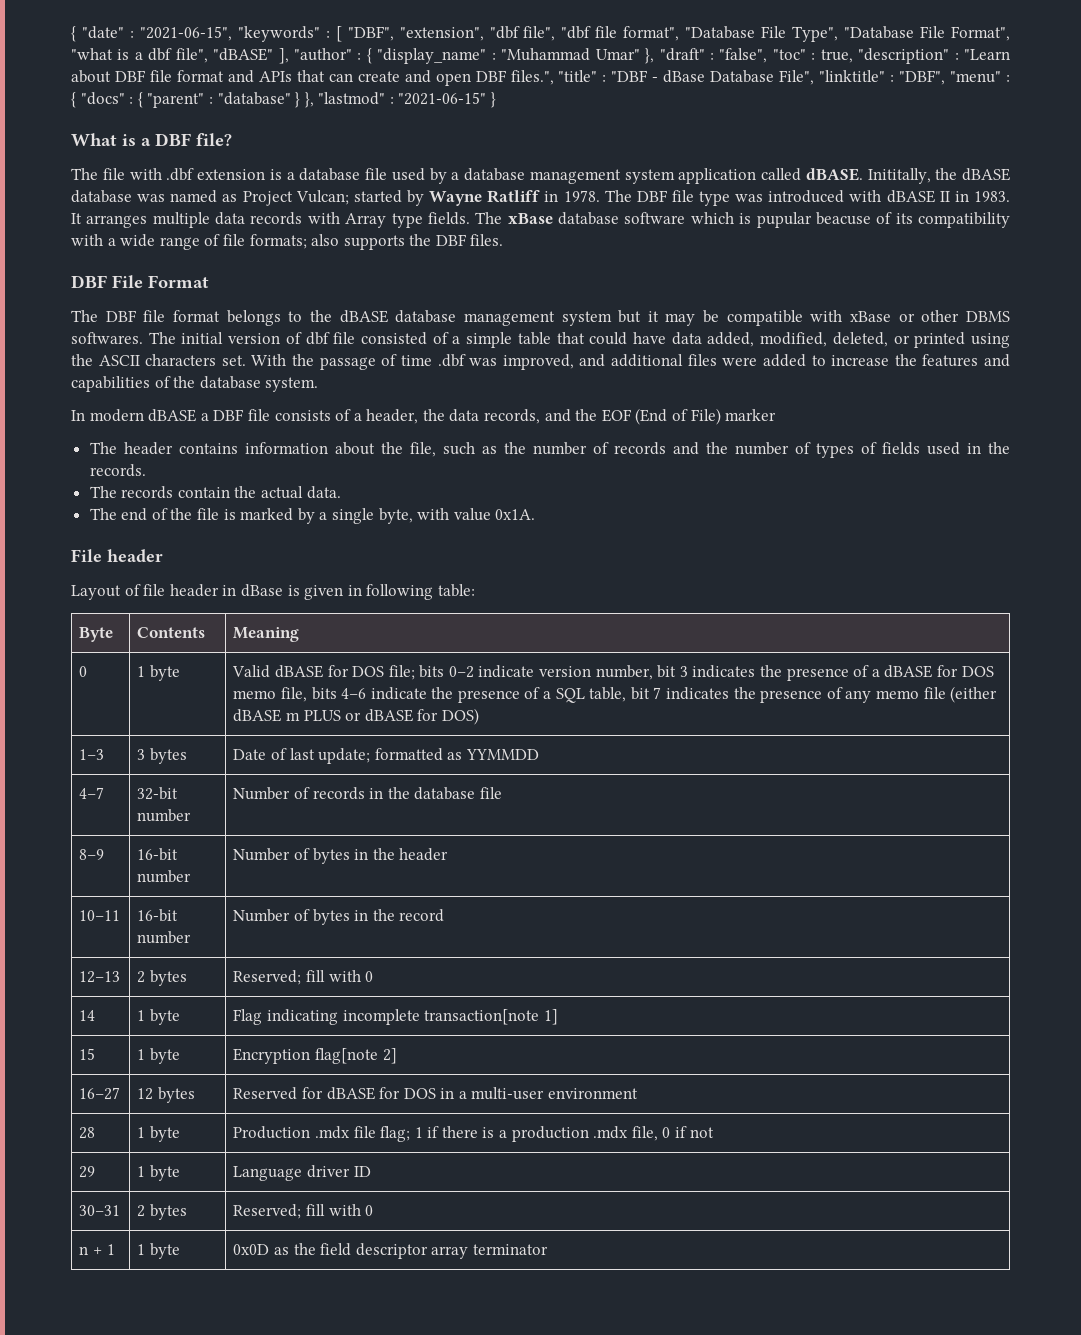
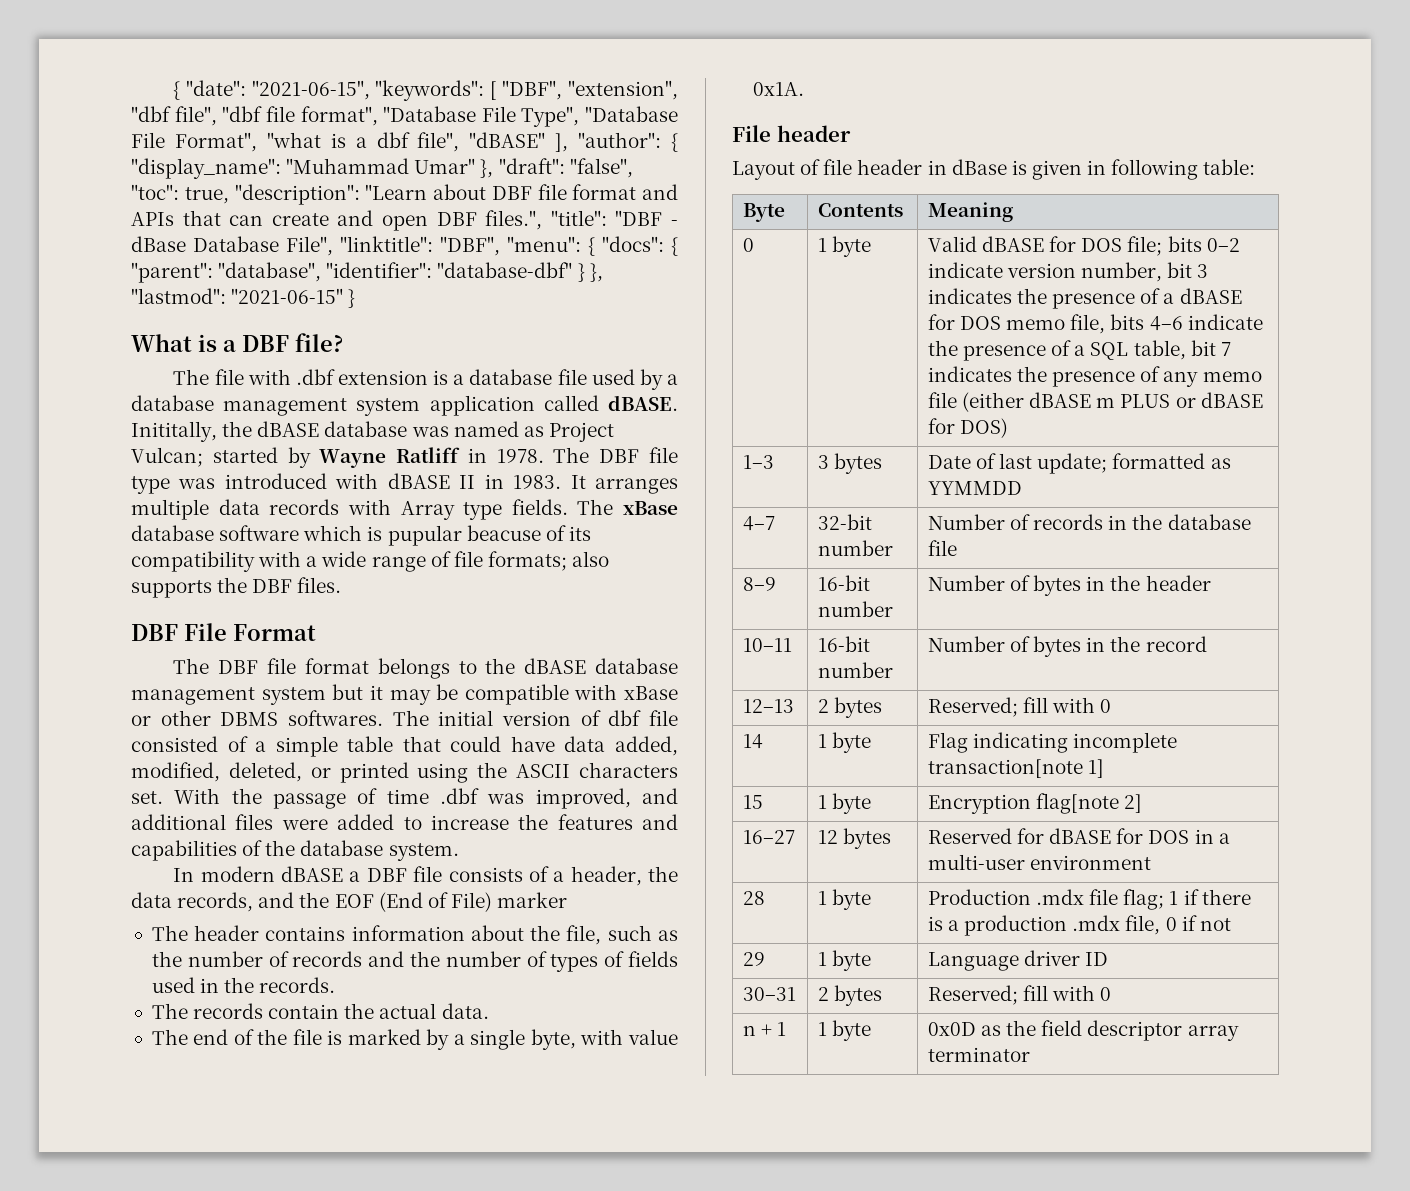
[71,26,330,42] { "date" : "2021-06-15", "keywords" : -> [173,80,485,101] { "date": "2021-06-15", "keywords":
[294,48,959,64] "author" : { "display_name" : "Muhammad Umar" }, "draft" : "false", "toc" : true, "description" : -> [578,132,678,152] [131,158,633,179] [131,184,360,205] "author": { "display_name": "Muhammad Umar" }, "draft": "false", "toc": true, "description":
[558,70,607,82] "title" : -> [550,210,607,226] "title":
[819,70,1011,85] [71,92,394,108] "linktitle" : "DBF", "menu" : { "docs" : { "parent" : "database" } }, "lastmod" : -> [340,236,678,256] [131,262,603,283] [131,288,226,304] "linktitle": "DBF", "menu": { "docs": { "parent": "database", "identifier": "database-dbf" } }, "lastmod":

